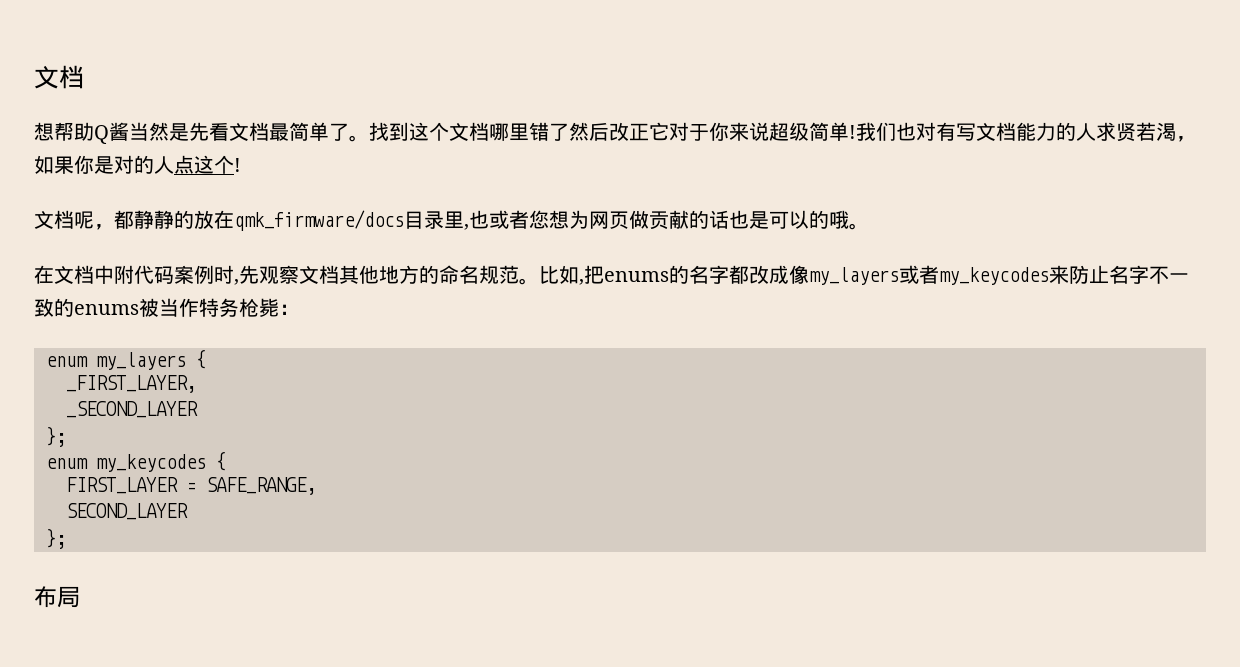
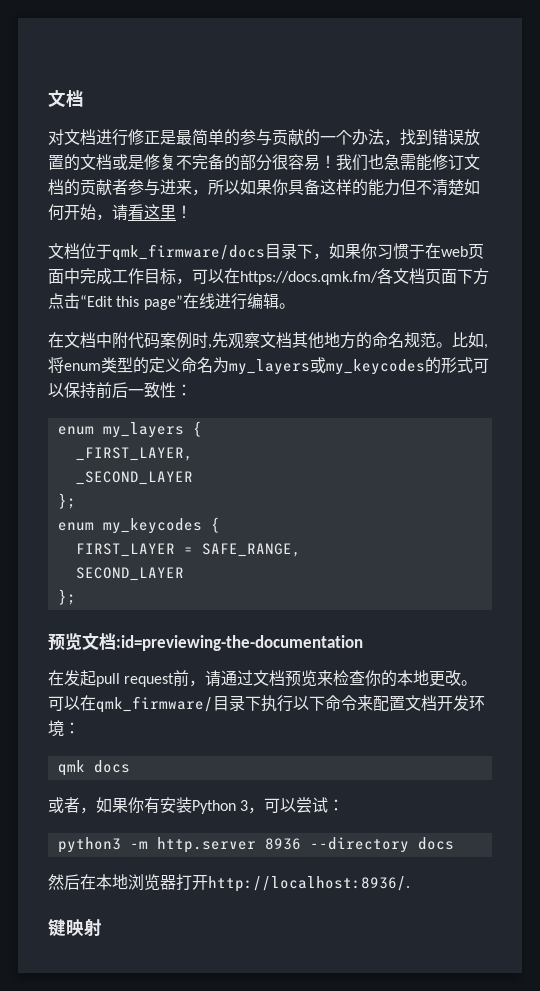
[34,122,1196,144] [34,155,241,174] [34,210,849,231] 想帮助Q酱当然是先看文档最简单了。找到这个文档哪里错了然后改正它对于你来说超级简单!我们也对有写文档能力的人求贤若渴，如果你是对的人点这个! // 文档呢，都静静的放在qmk_firmware/docs目录里,也或者您想为网页做贡献的话也是可以的哦 -> [48,129,480,146] [48,153,480,171] [48,179,480,196] [48,204,192,221] [48,243,484,261] [48,268,489,285] [48,293,279,310] 对文档进行修正是最简单的参与贡献的一个办法，找到错误放置的文档或是修复不完备的部分很容易！我们也急需能修订文档的贡献者参与进来，所以如果你具备这样的能力但不清楚如何开始，请看这里！ // 文档位于qmk_firmware/docs目录下，如果你习惯于在web页面中完成工作目标，可以在https://docs.qmk.fm/各文档页面下方点击“Edit this page”在线进行编辑
[584,265,1189,285] [34,298,279,317] 把enums的名字都改成像my_layers或者my_keycodes来防止名字不一致的enums被当作特务枪毙 -> [48,357,489,375] [48,382,176,399] 将enum类型的定义命名为my_layers或my_keycodes的形式可以保持前后一致性
[34,586,80,608] 布局 -> [48,633,363,651] [48,670,478,687] [48,695,485,713] [48,720,80,737] [57,760,130,776] [48,797,345,814] [57,837,454,853] [48,874,410,892] [48,919,102,937] 预览文档:id=previewing-the-documentation // 在发起pull request前，请通过文档预览来检查你的本地更改。可以在qmk_firmware/目录下执行以下命令来配置文档开发环境： // qmk docs // 或者，如果你有安装Python 3，可以尝试： // python3 -m http.server 8936 --directory docs // 然后在本地浏览器打开http://localhost:8936/. // 键映射

